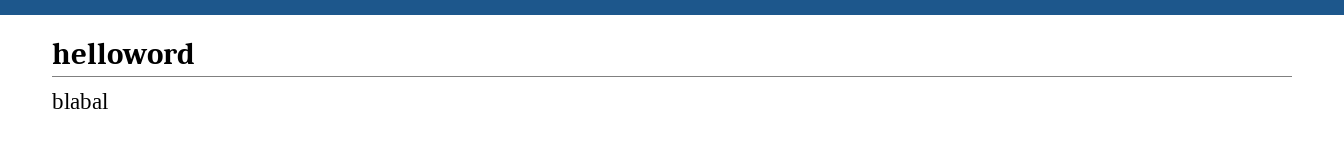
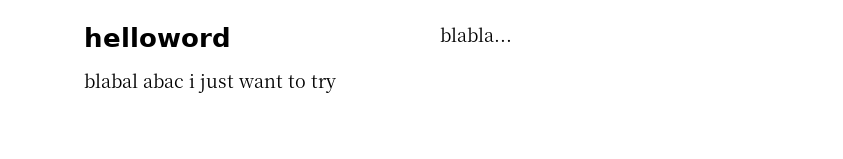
(108, 101) none -> [143,73,336,93] [440,27,512,42] abac i just want to try blabla...

